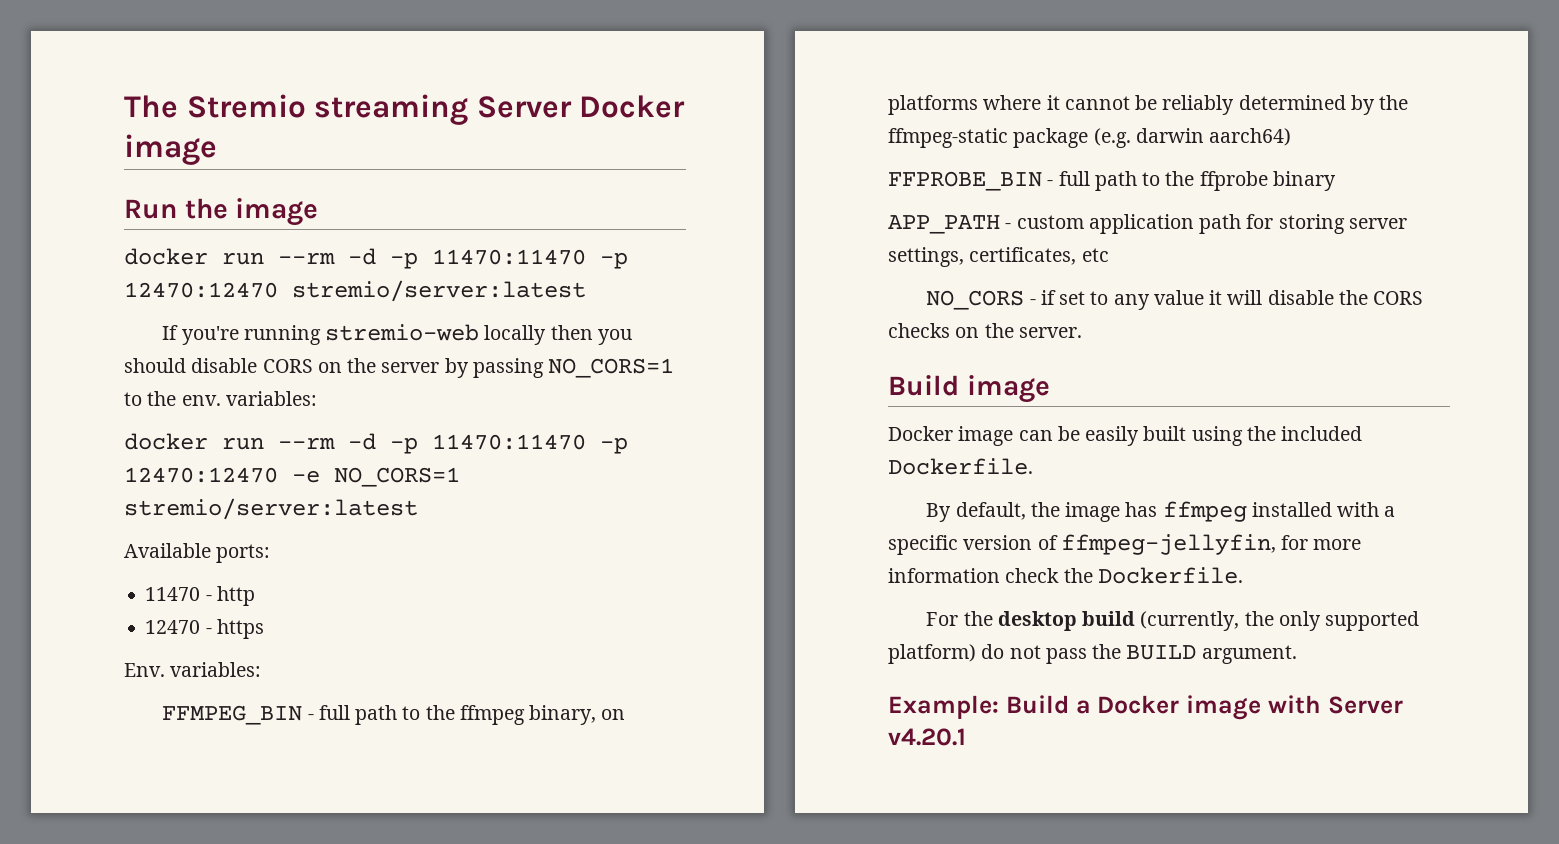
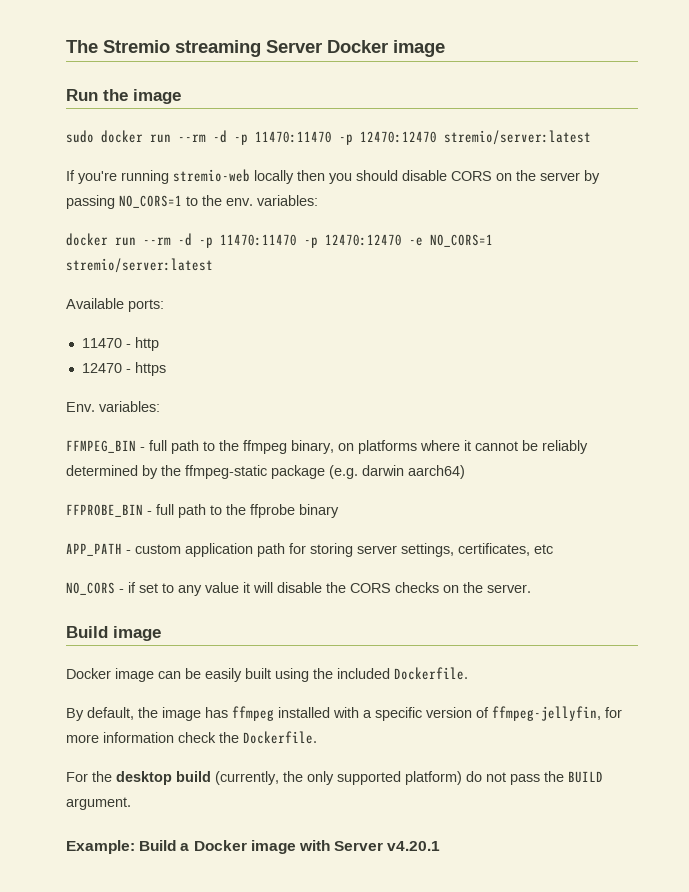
(319, 212) none -> [66,130,94,143] sudo

